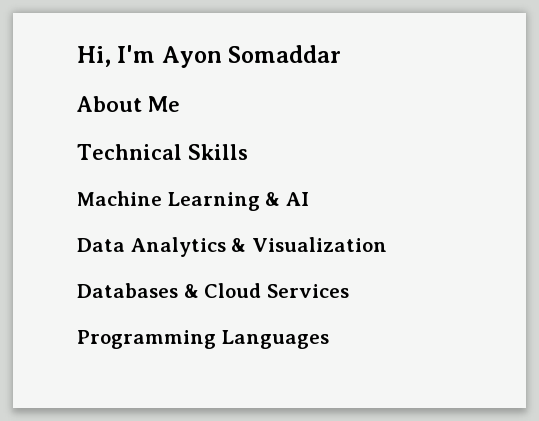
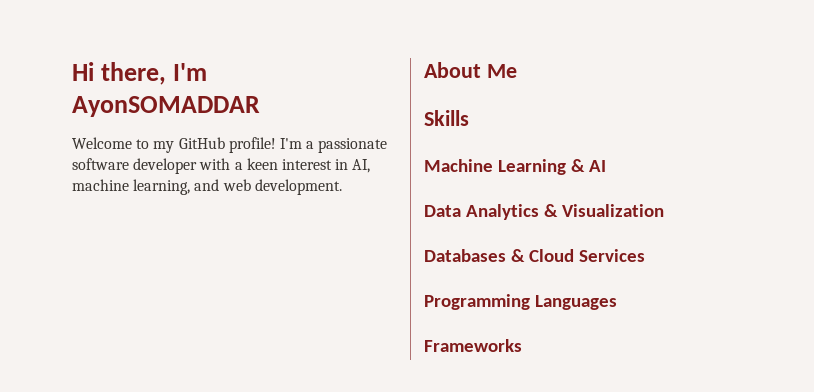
[77,45,342,68] Hi, I'm Ayon Somaddar -> [72,62,207,85] [72,96,260,117] [72,137,388,153] [72,158,371,174] [72,179,342,195] Hi there, I'm AyonSOMADDAR // Welcome to my GitHub profile! I'm a passionate software developer with a keen interest in AI, machine learning, and web development.
[77,144,182,160] Technical -> (517, 71) none
(329, 339) none -> [424,339,522,352] // Frameworks

